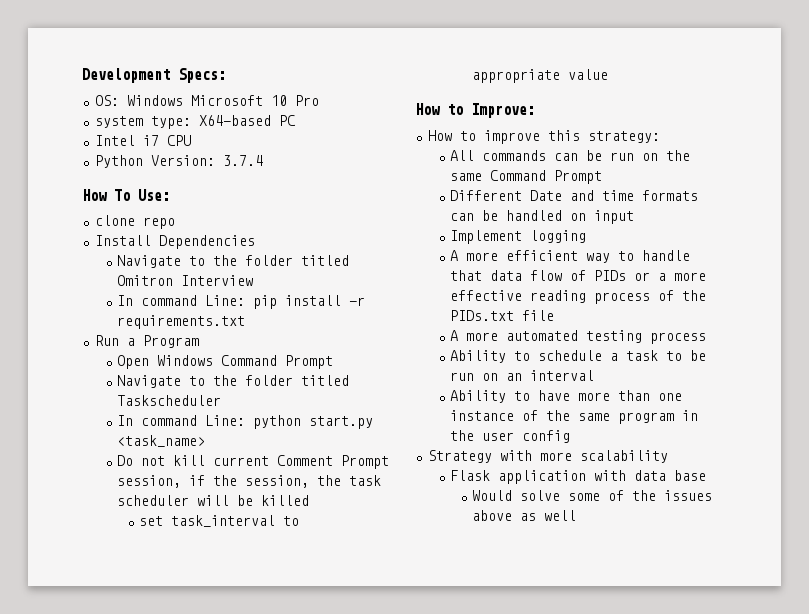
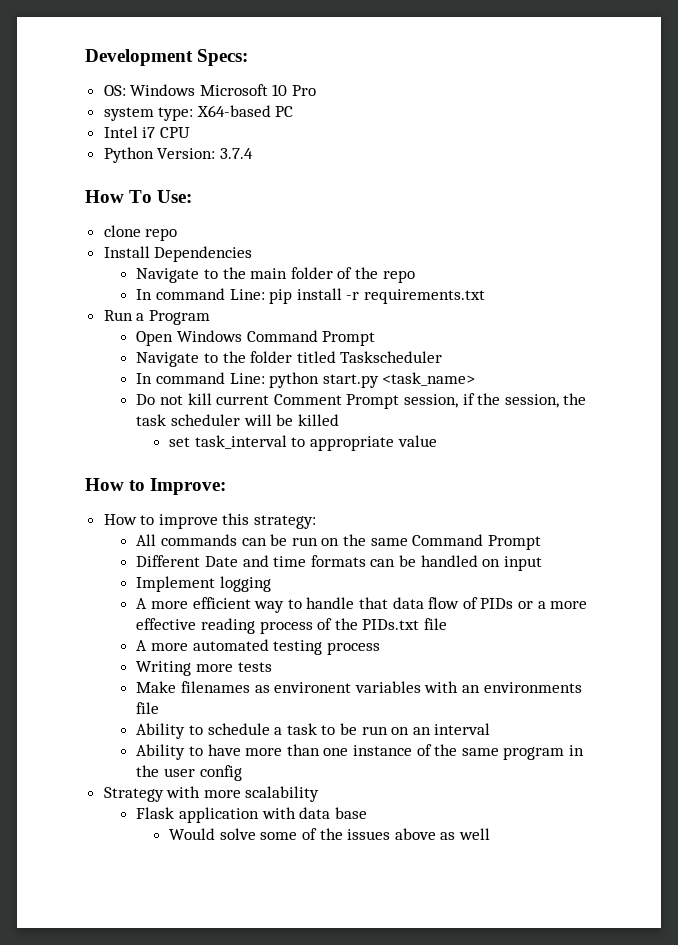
[244,255,349,266] [116,275,253,286] folder titled Omitron Interview -> [250,267,415,283] main folder of the repo
(706, 338) none -> [136,661,272,676] [136,681,582,693] [136,702,160,714] // Writing more tests // Make filenames as environent variables with an environments file

